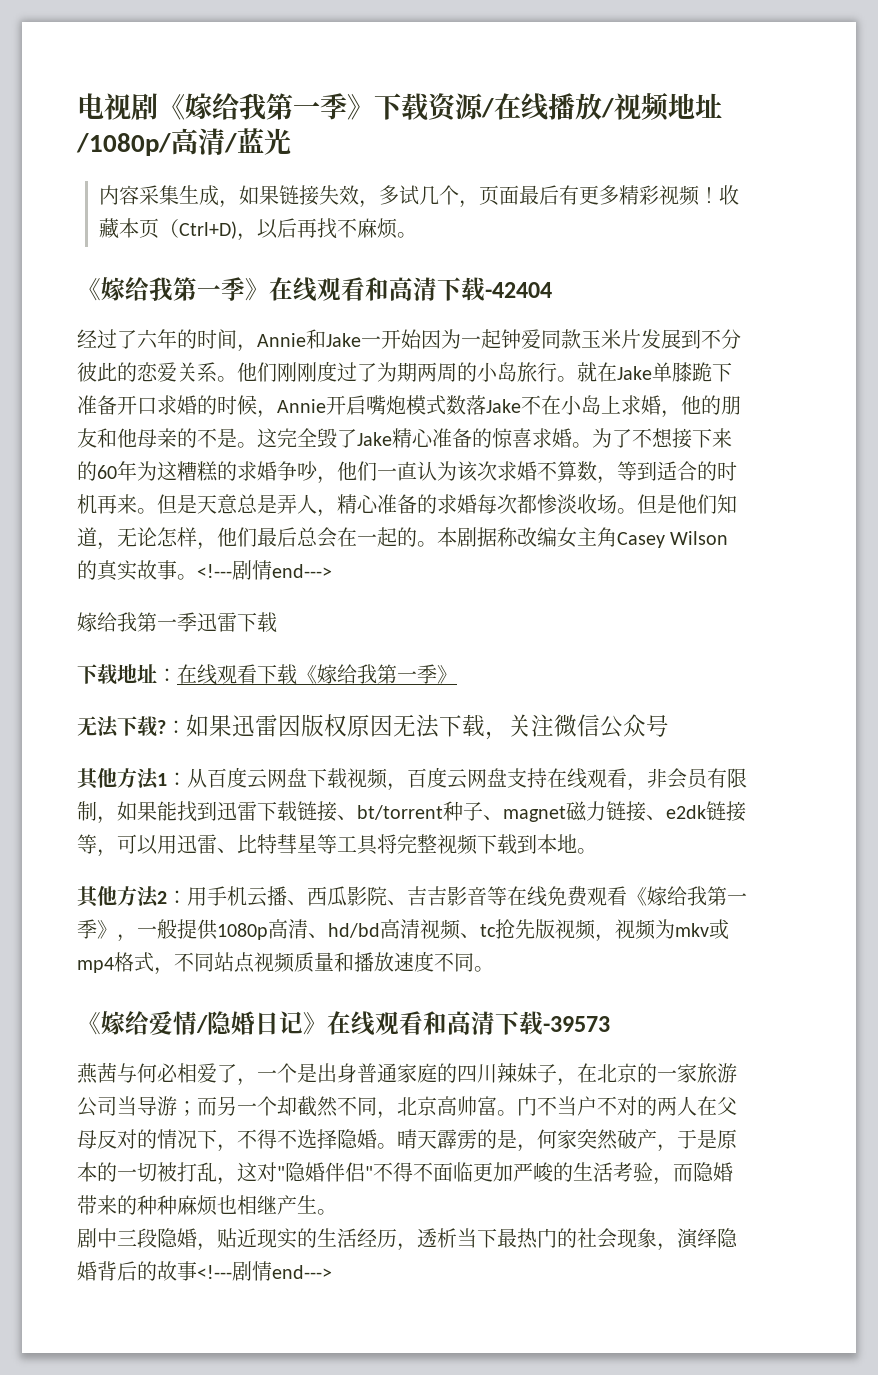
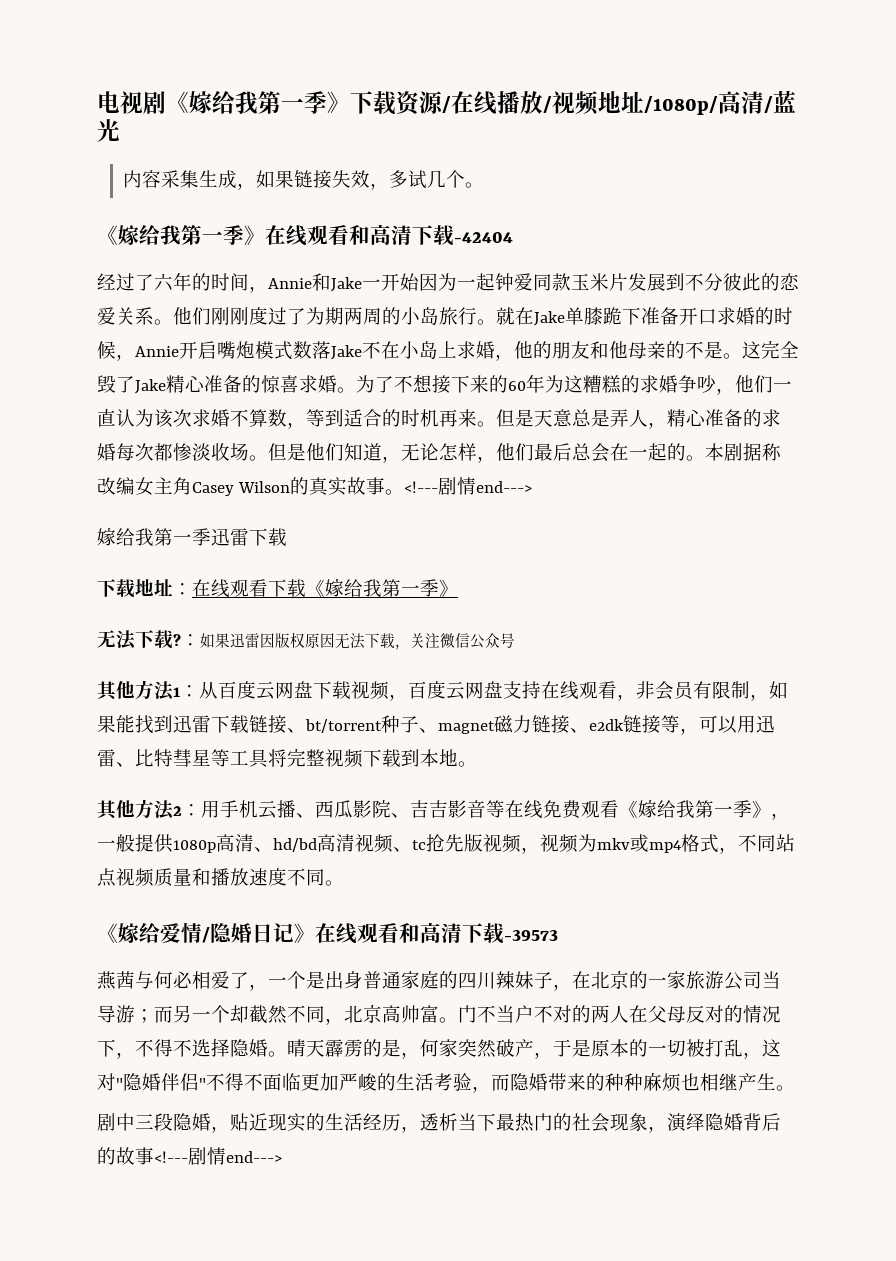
[459,185,740,208] [99,218,398,241] ，页面最后有更多精彩视频！收藏本页（Ctrl+D)，以后再找不麻烦 -> (465, 179) none

